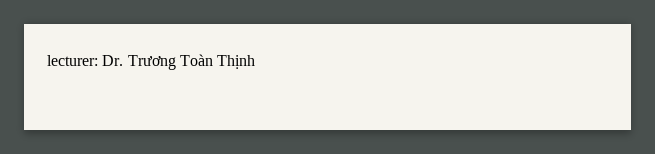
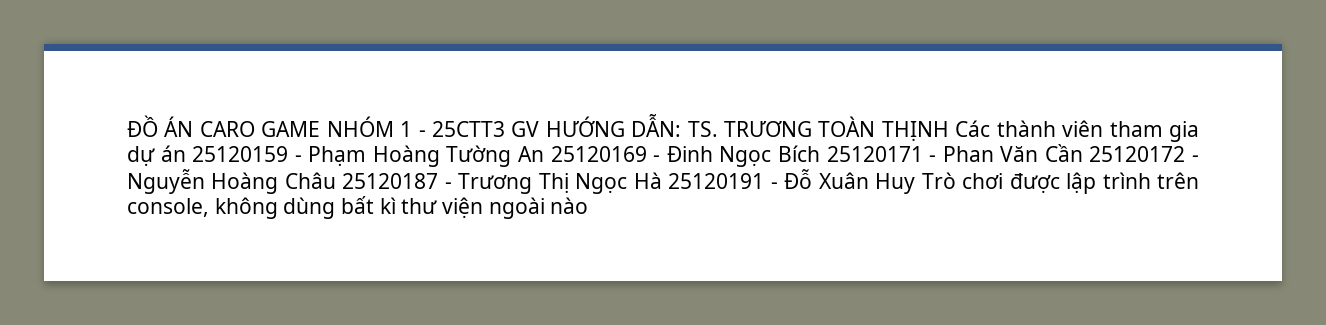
[47,54,256,70] lecturer: Dr. Trương Toàn Thịnh -> [127,114,1200,142] [127,144,1199,167] [127,169,1200,194] [127,196,589,219] ĐỒ ÁN CARO GAME NHÓM 1 - 25CTT3 GV HƯỚNG DẪN: TS. TRƯƠNG TOÀN THỊNH Các thành viên tham gia dự án 25120159 - Phạm Hoàng Tường An 25120169 - Đinh Ngọc Bích 25120171 - Phan Văn Cần 25120172 - Nguyễn Hoàng Châu 25120187 - Trương Thị Ngọc Hà 25120191 - Đỗ Xuân Huy Trò chơi được lập trình trên console, không dùng bất kì thư viện ngoài nào

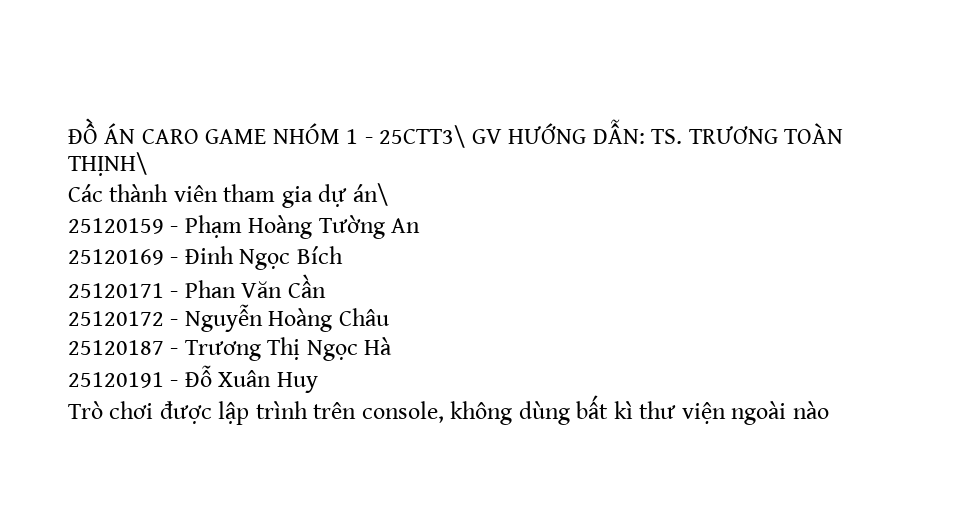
[431,121,505,137] 25CTT3 -> [379,125,466,148] 25CTT3\
[881,121,949,141] THỊNH -> [68,152,147,176] THỊNH\ //
[160,145,186,162] án -> [352,183,388,206] án\ //
(545, 154) none -> (421, 225) //
(820, 153) none -> (343, 255) //
(1083, 153) none -> (326, 286) //
(336, 180) none -> (389, 317) //
(662, 180) none -> (393, 346) //
(916, 183) none -> (318, 382) //

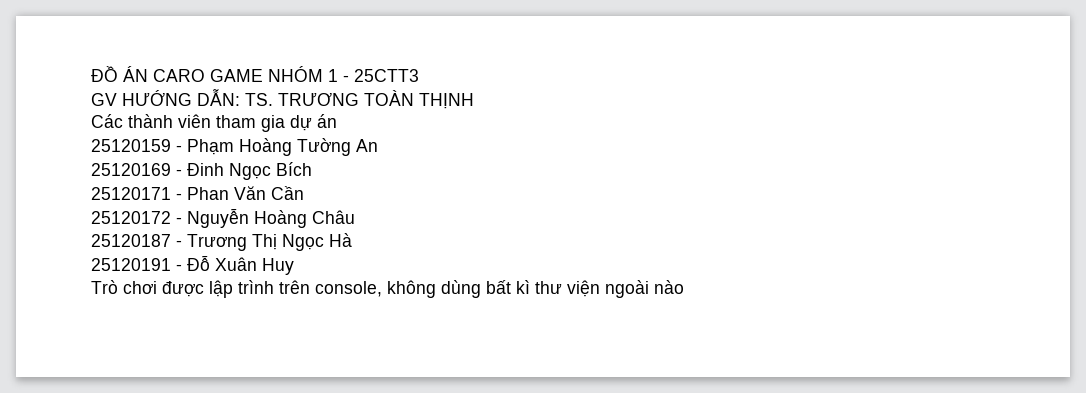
[379,125,466,148] 25CTT3\ -> [354,69,419,82] 25CTT3 //
[68,152,147,176] THỊNH\ -> [419,93,474,109] THỊNH
[352,183,388,206] án\ -> [317,114,337,128] án

